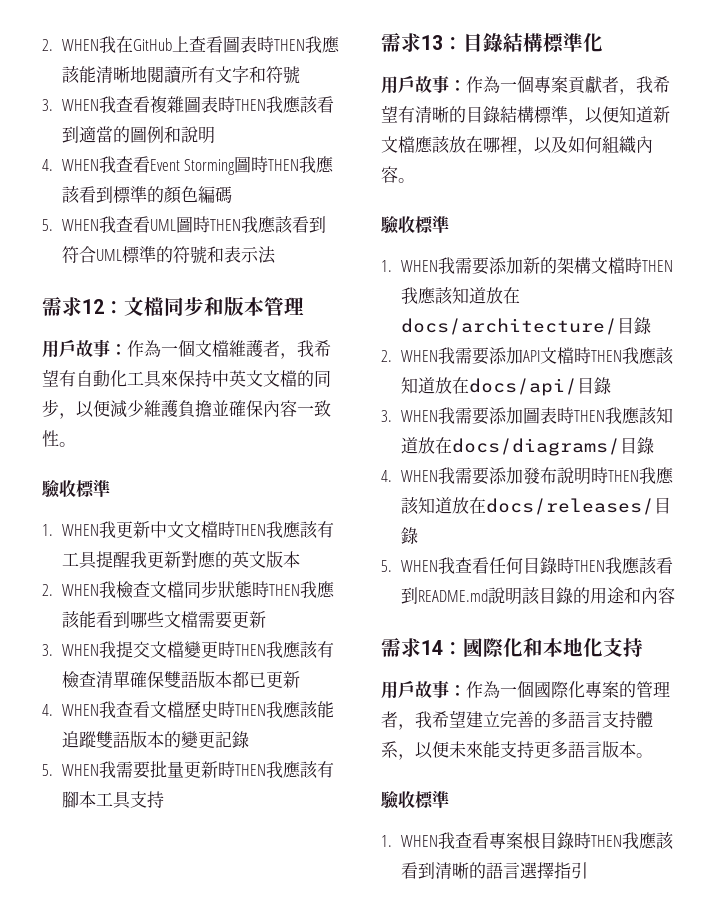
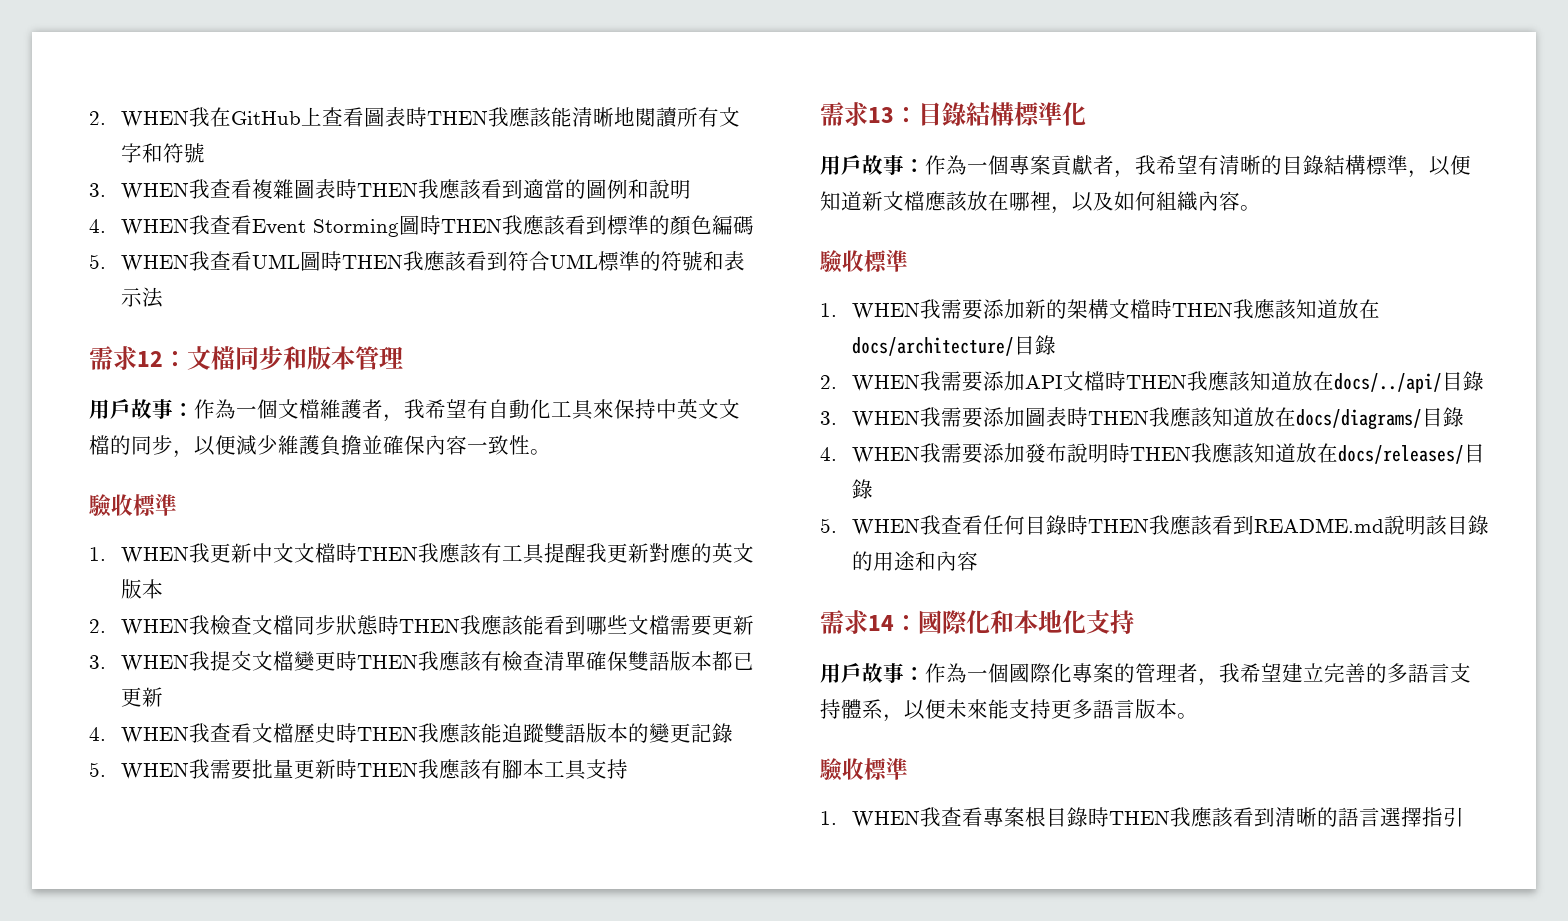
[468,378,577,396] docs/api/ -> [1333,373,1442,393] docs/../api/

